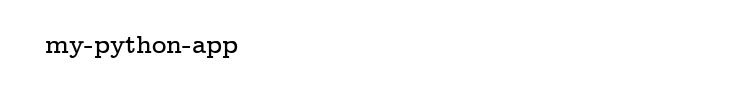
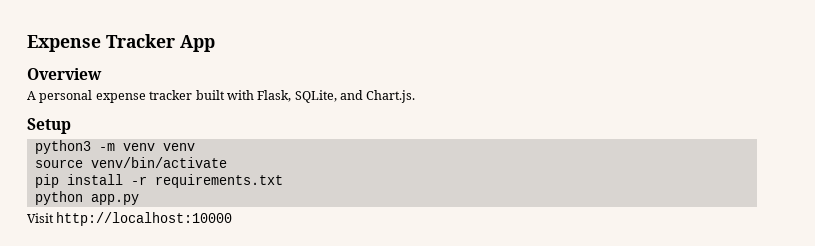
[45,36,238,58] my-python-app -> [27,34,215,52] [27,68,102,80] [27,90,416,103] [27,118,71,134] [34,140,195,154] [34,157,227,168] [34,174,283,188] [34,191,139,205] [27,212,233,226] Expense Tracker App // Overview // A personal expense tracker built with Flask, SQLite, and Chart.js. // Setup // python3 -m venv venv // source venv/bin/activate // pip install -r requirements.txt // python app.py // Visit http://localhost:10000

